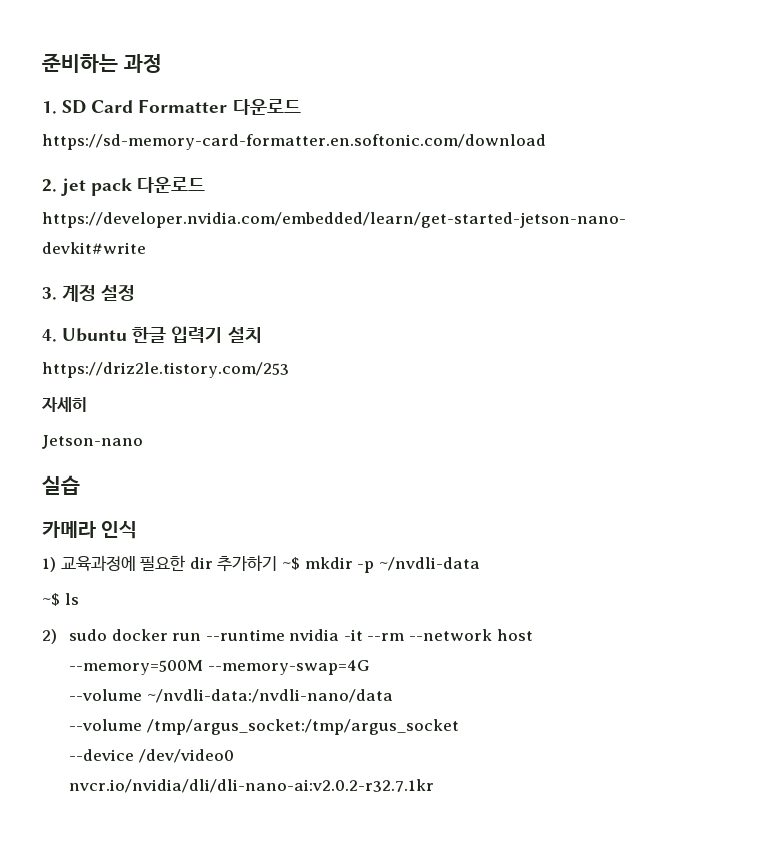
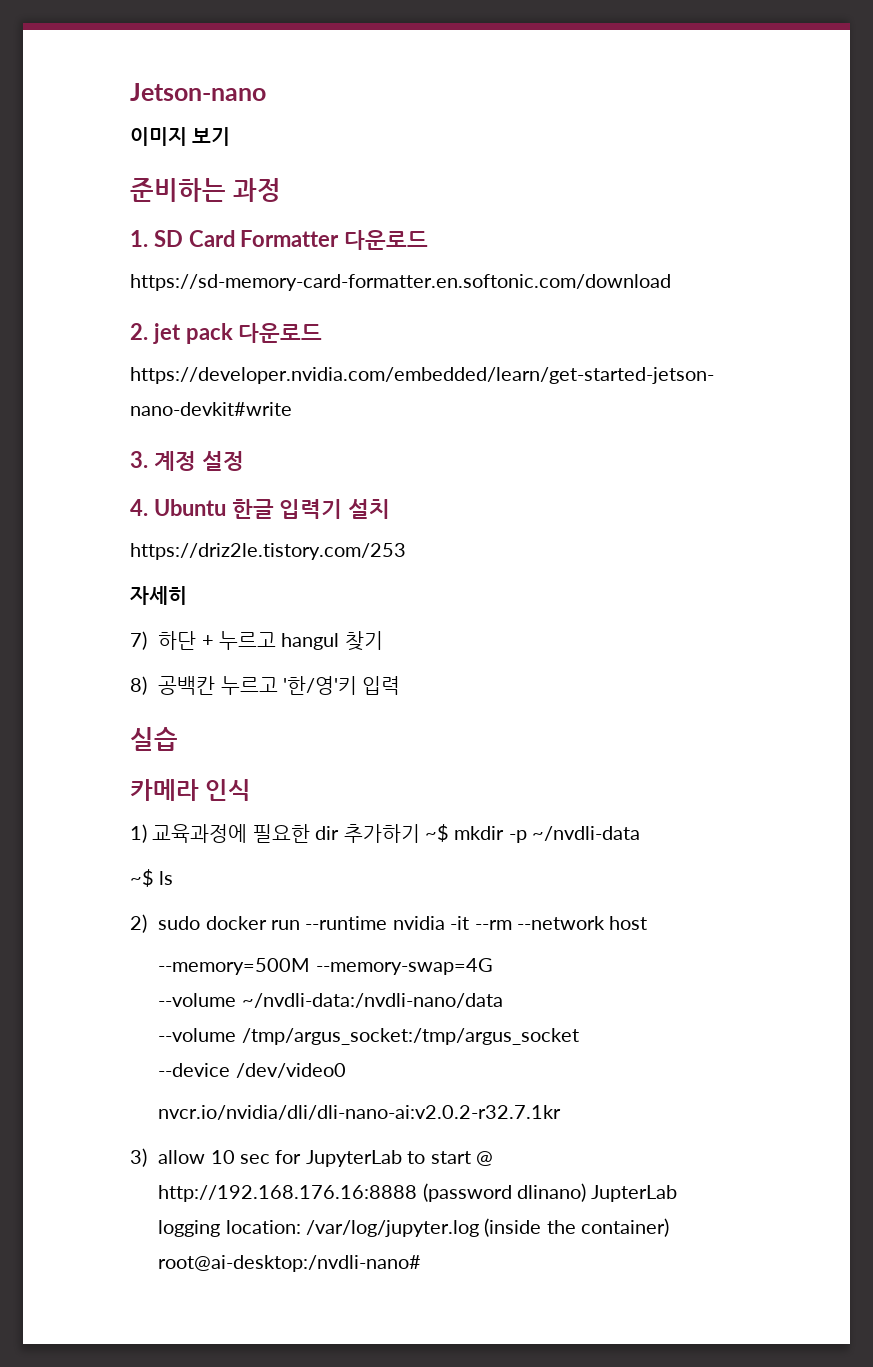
(42, 63) none -> [130,83,266,101] [130,127,231,146] Jetson-nano // 이미지 보기 //
[42,435,143,449] Jetson-nano -> [130,631,383,651] [130,676,401,695] 7) 하단 + 누르고 hangul 찾기 // 8) 공백칸 누르고 '한/영'키 입력
(434, 786) none -> [130,1148,493,1167] [158,1183,678,1202] [158,1218,670,1237] [158,1255,422,1272] // 3) allow 10 sec for JupyterLab to start @ http://192.168.176.16:8888 (password dlinano) JupterLab logging location: /var/log/jupyter.log (inside the container) root@ai-desktop:/nvdli-nano#

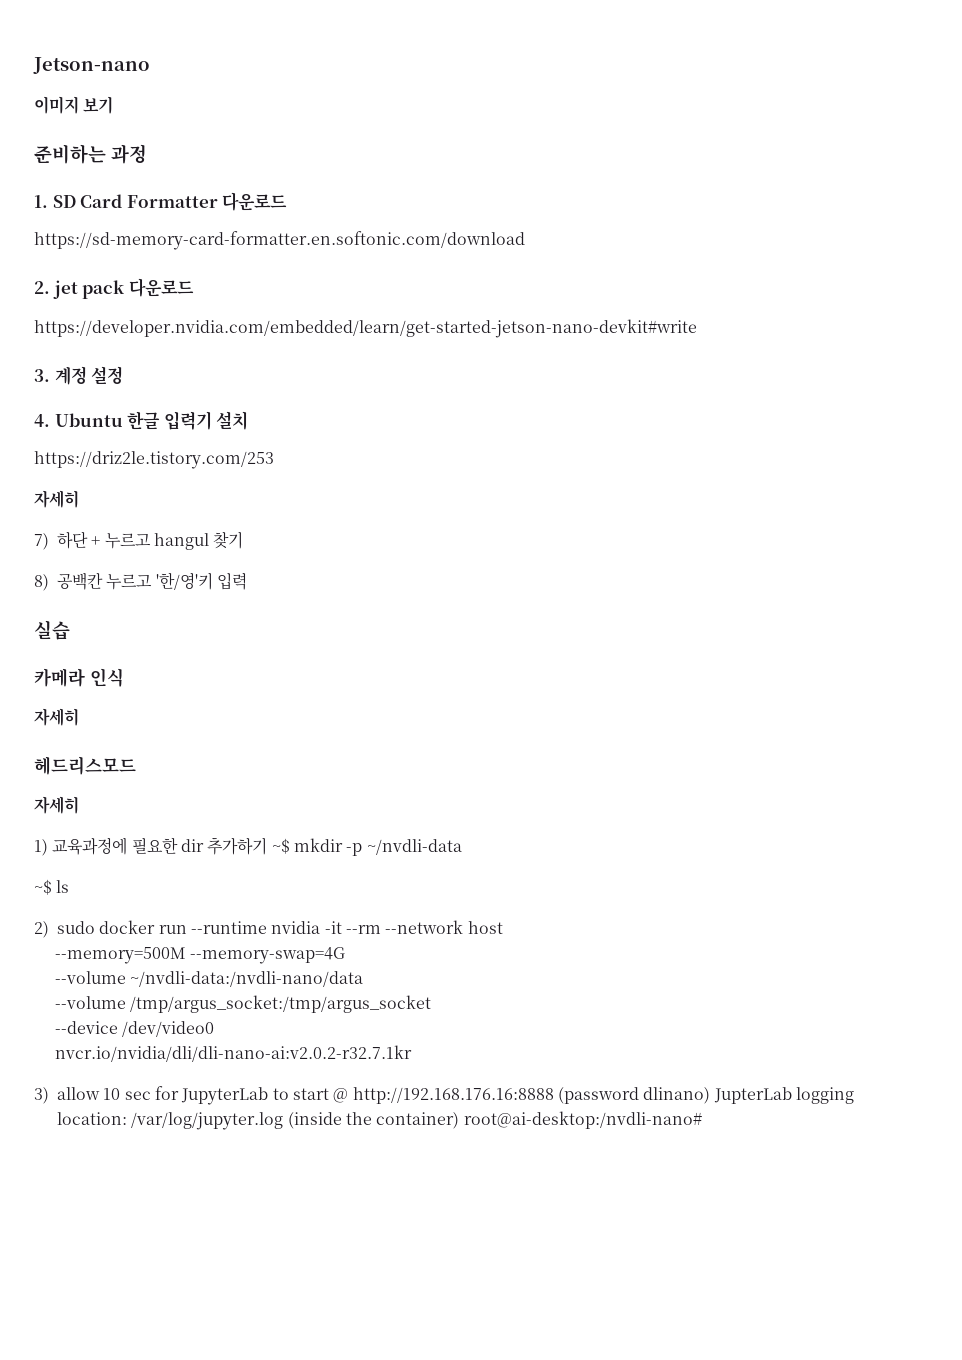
(252, 790) none -> [34,708,79,726] [34,756,136,775] [34,796,79,814] // 자세히 // 헤드리스모드 // 자세히

